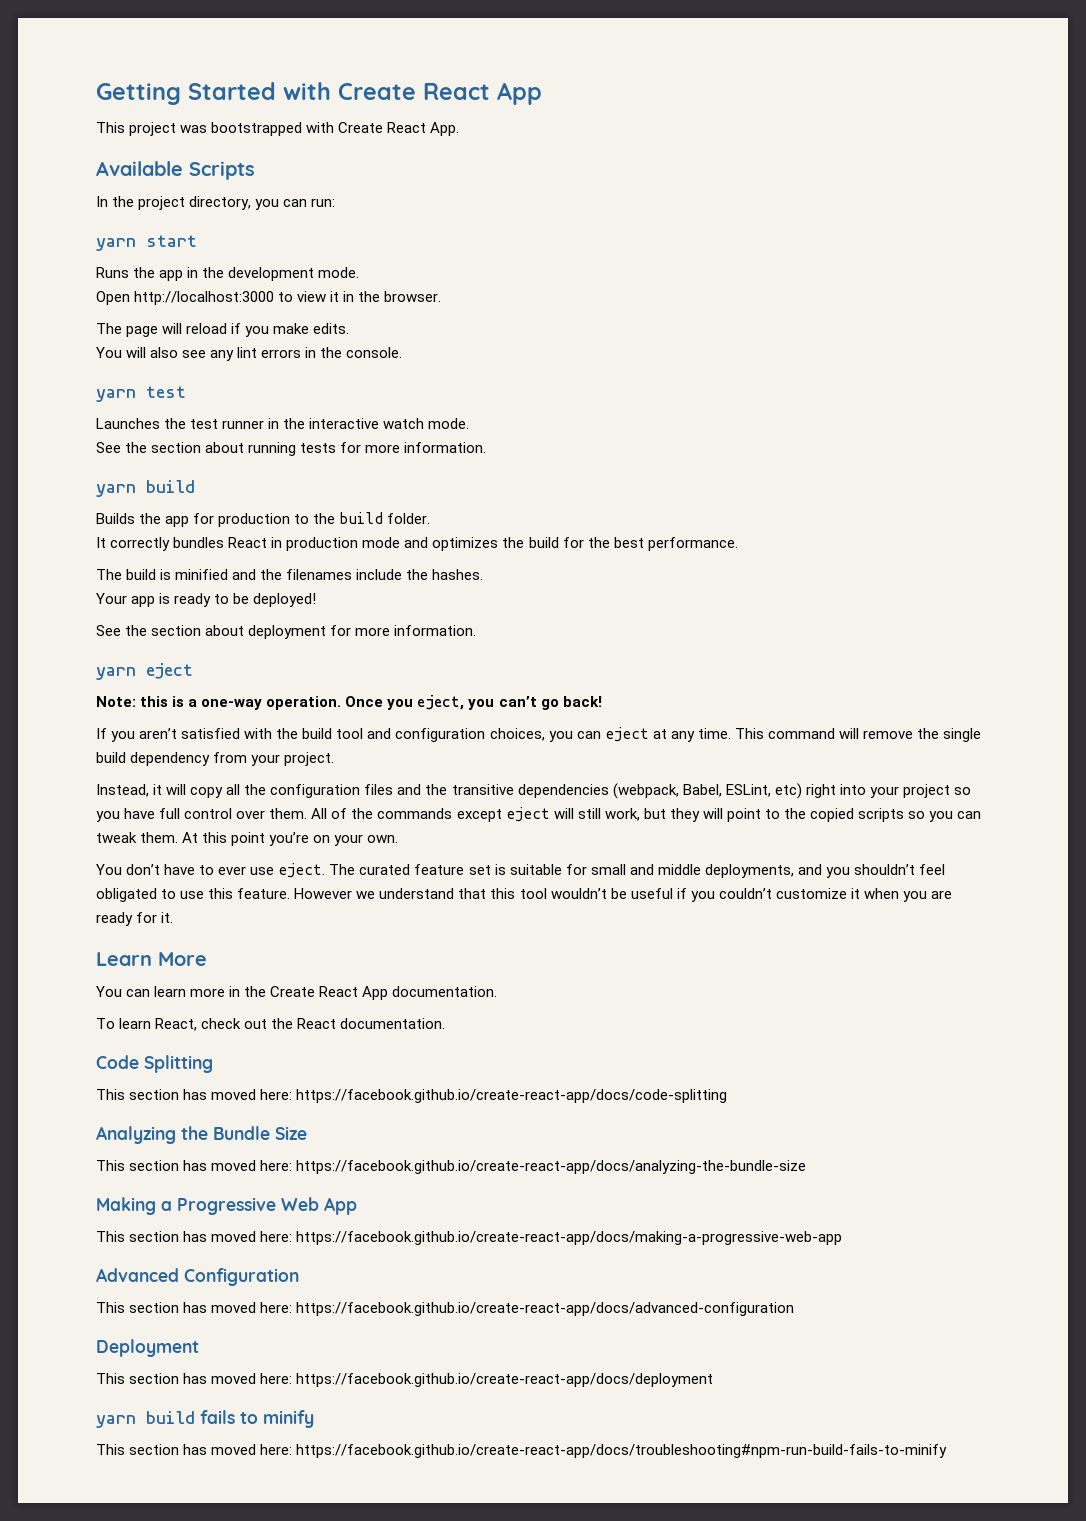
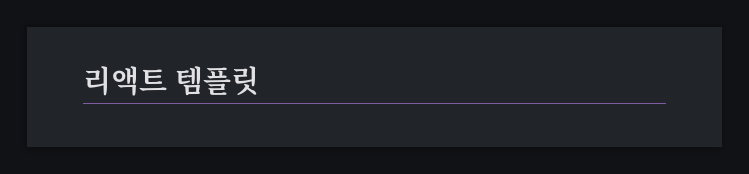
[96,82,542,105] [96,122,460,136] [96,161,255,180] [96,196,336,210] [96,235,197,251] [96,267,360,281] [96,291,442,305] [96,323,350,337] [96,347,403,361] [96,386,186,402] [96,418,470,429] [96,442,487,456] [96,480,195,497] [96,512,431,527] [96,537,738,551] [96,569,484,580] [96,593,317,607] [96,625,477,639] [96,663,193,680] [96,695,602,710] [96,727,982,742] [96,752,335,766] [96,783,971,799] [96,807,982,822] [96,832,399,846] [96,863,946,878] [96,888,953,902] [96,912,174,926] [96,952,207,966] [96,986,498,1000] [96,1018,446,1031] [96,1055,213,1073] [96,1089,728,1103] [96,1126,307,1144] [96,1160,807,1174] [96,1197,357,1215] [96,1231,843,1245] [96,1268,299,1286] [96,1302,795,1316] [96,1339,199,1357] [96,1373,714,1387] [96,1410,314,1428] [96,1444,948,1458] Getting Started with Create React App // This project was bootstrapped with Create React App. // Available Scripts // In the project directory, you can run: // yarn start // Runs the app in the development mode. // Open http://localhost:3000 to view it in the browser. // The page will reload if you make edits. // You will also see any lint errors in the console. // yarn test // Launches the test runner in the interactive watch mode. // See the section about running tests for more information. // yarn build // Builds the app for production to the build folder. // It correctly bundles React in production mode and optimizes the build for the best performance. // The build is minified and the filenames include the hashes. // Your app is ready to be deployed! // See the section about deployment for more information. // yarn eject // Note: this is a one-way operation. Once you eject, you can’t go back! // If you aren’t satisfied with the build tool and configuration choices, you can eject at any time. This command will remove the single build dependency from your project. // Instead, it will copy all the configuration files and the transitive dependencies (webpack, Babel, ESLint, etc) right into your project so you have full control over them. All of the commands except eject will still work, but they will point to the copied scripts so you can tweak them. At this point you’re on your own. // You don’t have to ever use eject. The curated feature set is suitable for small and middle deployments, and you shouldn’t feel obligated to use this feature. However we understand that this tool wouldn’t be useful if you couldn’t customize it when you are ready for it. // Learn More // You can learn more in the Create React App documentation. // To learn React, check out the React documentation. // Code Splitting // This section has moved here: https://facebook.github.io/create-react-app/docs/code-splitting // Analyzing the Bundle Size // This section has moved here: https://facebook.github.io/create-react-app/docs/analyzing-the-bundle-size // Making a Progressive Web App // This section has moved here: https://facebook.github.io/create-react-app/docs/making-a-progressive-web-app // Advanced Configuration // This section has moved here: https://facebook.github.io/create-react-app/docs/advanced-configuration // Deployment // This section has moved here: https://facebook.github.io/create-react-app/docs/deployment // yarn build fails to minify // This section has moved here: https://facebook.github.io/create-react-app/docs/troubleshooting#npm-run-build-fails-to-minify -> [83,66,259,96] 리액트 템플릿

